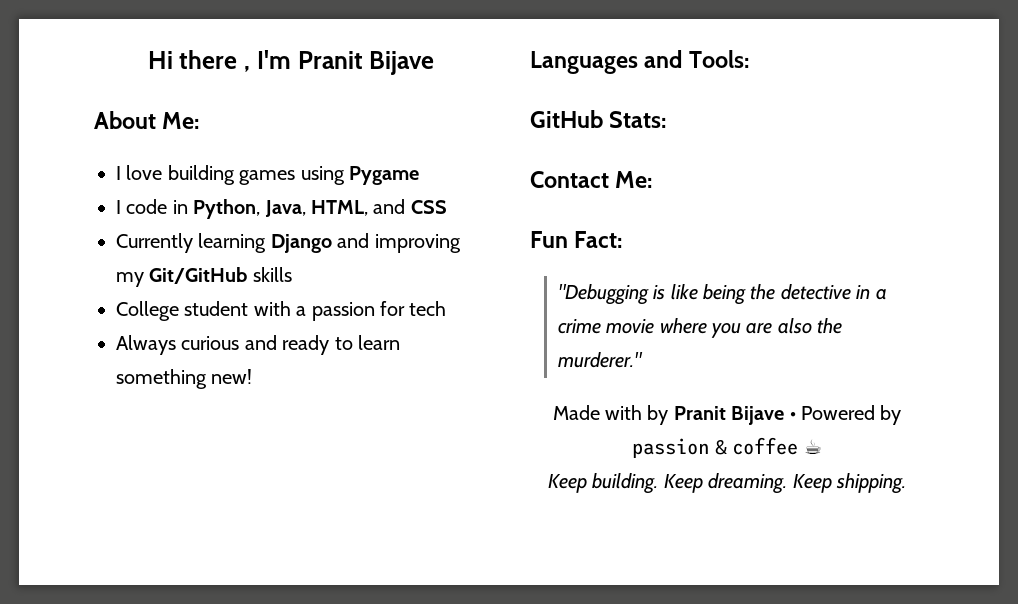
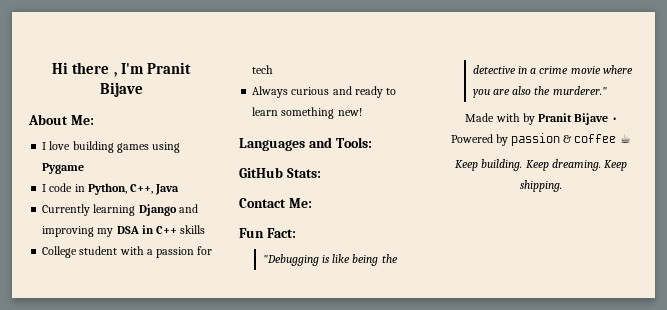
[264,199,447,217] Java, HTML, and CSS -> [130,184,180,195] C++, Java
[149,267,248,284] Git/GitHub -> [116,225,178,234] DSA in C++

